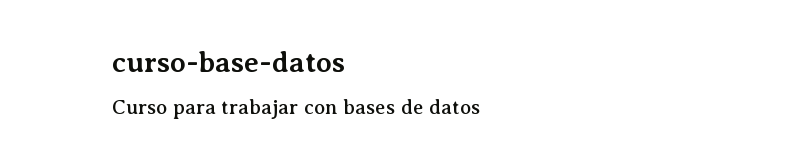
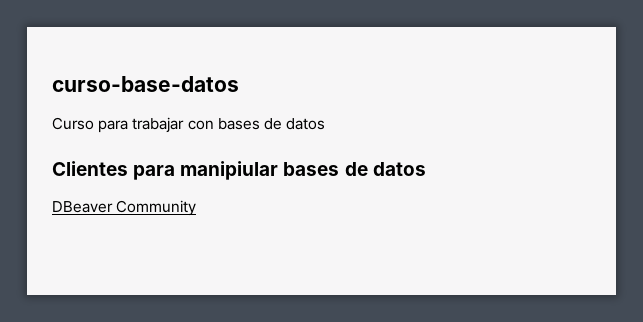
(481, 106) none -> [52,161,426,180] [52,200,197,216] // Clientes para manipiular bases de datos // DBeaver Community

